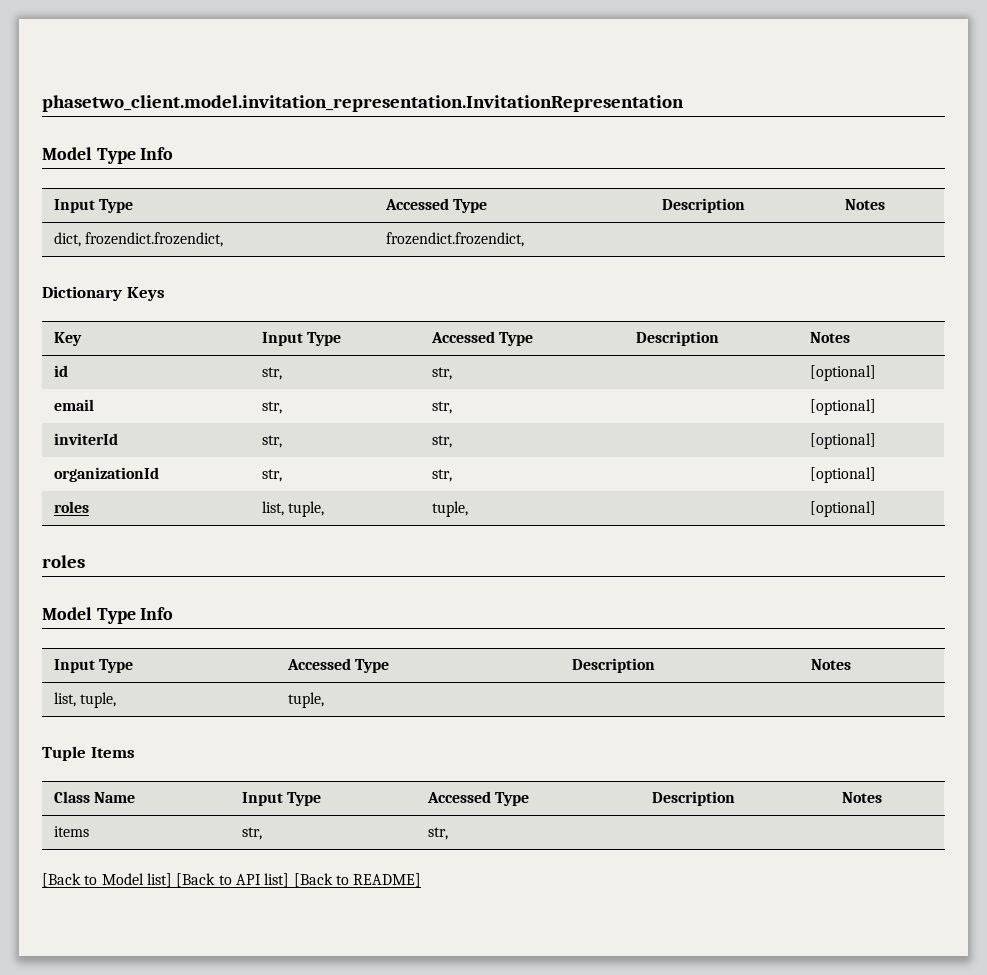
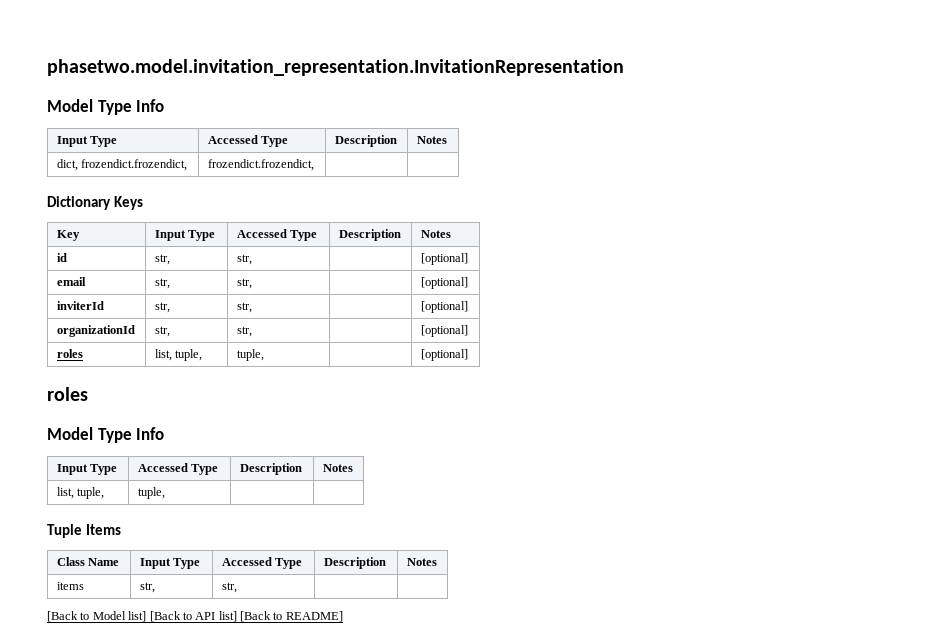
[42,95,684,112] phasetwo_client.model.invitation_representation.InvitationRepresentation -> [47,59,624,76] phasetwo.model.invitation_representation.InvitationRepresentation

